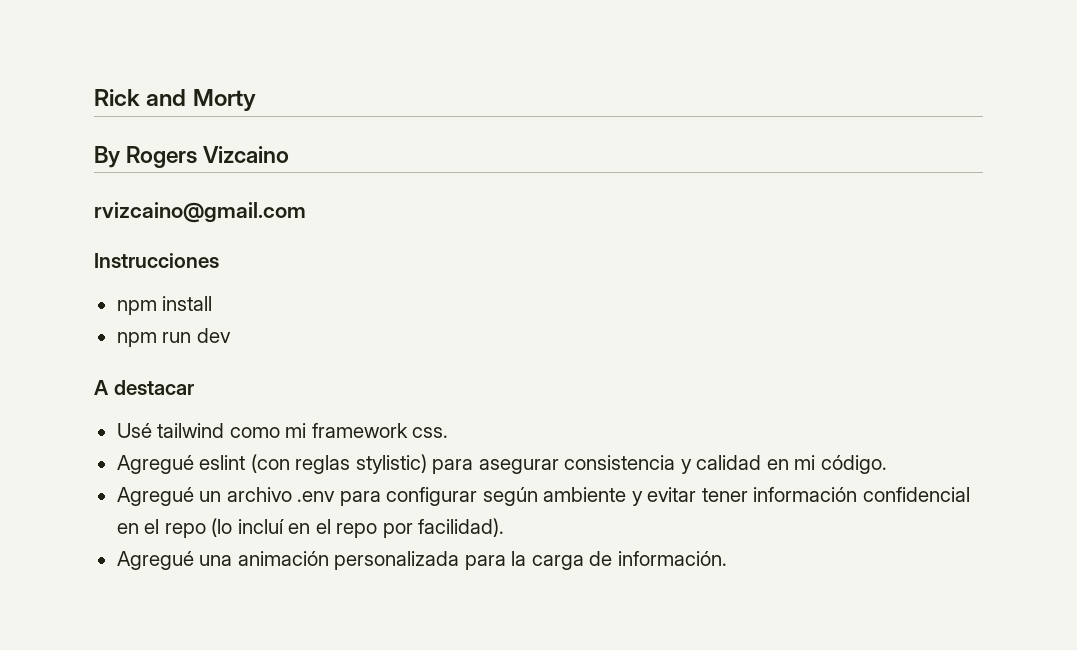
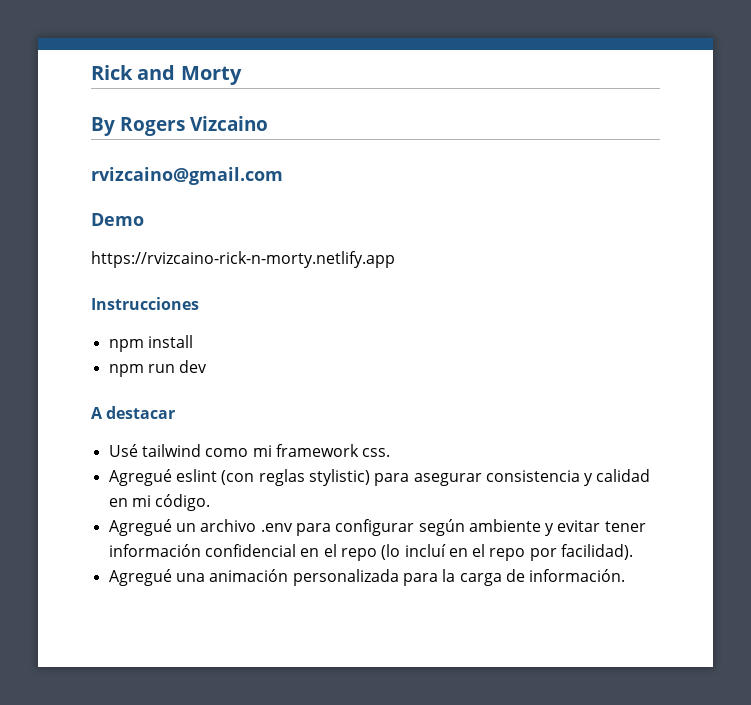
(306, 212) none -> [91,213,144,226] [91,251,395,268] // Demo // https://rvizcaino-rick-n-morty.netlify.app

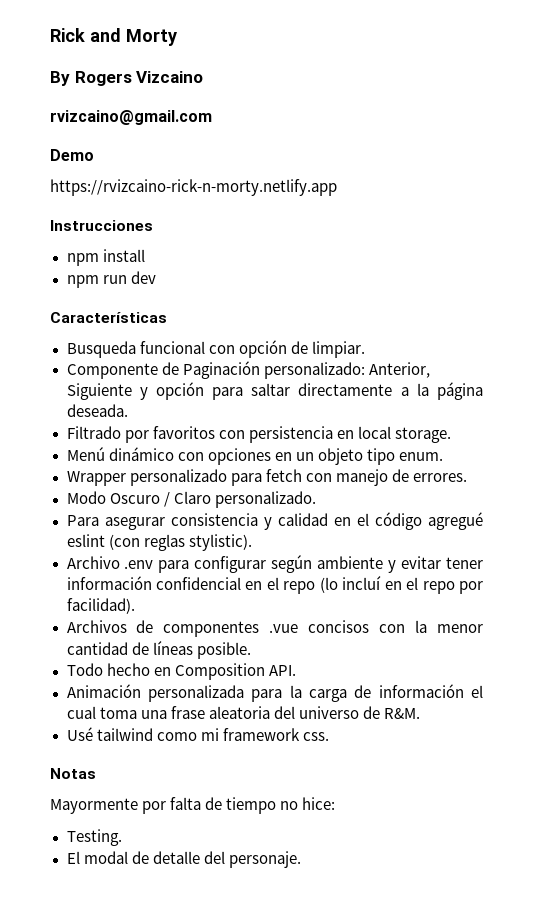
[91,406,176,419] [108,444,391,457] [108,469,410,486] A destacar // Usé tailwind como mi framework css. // Agregué eslint (con reglas stylistic) para -> [50,312,167,323] [66,340,365,358] [66,361,430,379] [66,382,483,400] [66,404,128,417] [66,426,451,443] [66,447,443,465] [66,469,467,486] [66,491,316,508] [66,515,99,526] Características // Busqueda funcional con opción de limpiar. // Componente de Paginación personalizado: Anterior, Siguiente y opción para saltar directamente a la página deseada. // Filtrado por favoritos con persistencia en local storage. // Menú dinámico con opciones en un objeto tipo enum. // Wrapper personalizado para fetch con manejo de errores. // Modo Oscuro / Claro personalizado. // Para
[131,494,211,511] [108,519,257,536] mi código. // Agregué un archivo -> [356,512,483,530] [66,534,252,551] [66,556,120,569] el código agregué eslint (con reglas stylistic). // Archivo
[108,569,289,586] Agregué una animación -> [66,620,484,637] [66,641,251,659] [66,663,296,680] [66,684,141,698] Archivos de componentes .vue concisos con la menor cantidad de líneas posible. // Todo hecho en Composition API. // Animación
[529,569,626,582] información. -> [378,684,484,698] [66,706,420,719] [66,727,329,741] [50,768,96,779] [50,797,336,814] [66,829,122,846] [66,851,301,868] información el cual toma una frase aleatoria del universo de R&M. // Usé tailwind como mi framework css. // Notas // Mayormente por falta de tiempo no hice: // Testing. // El modal de detalle del personaje.

